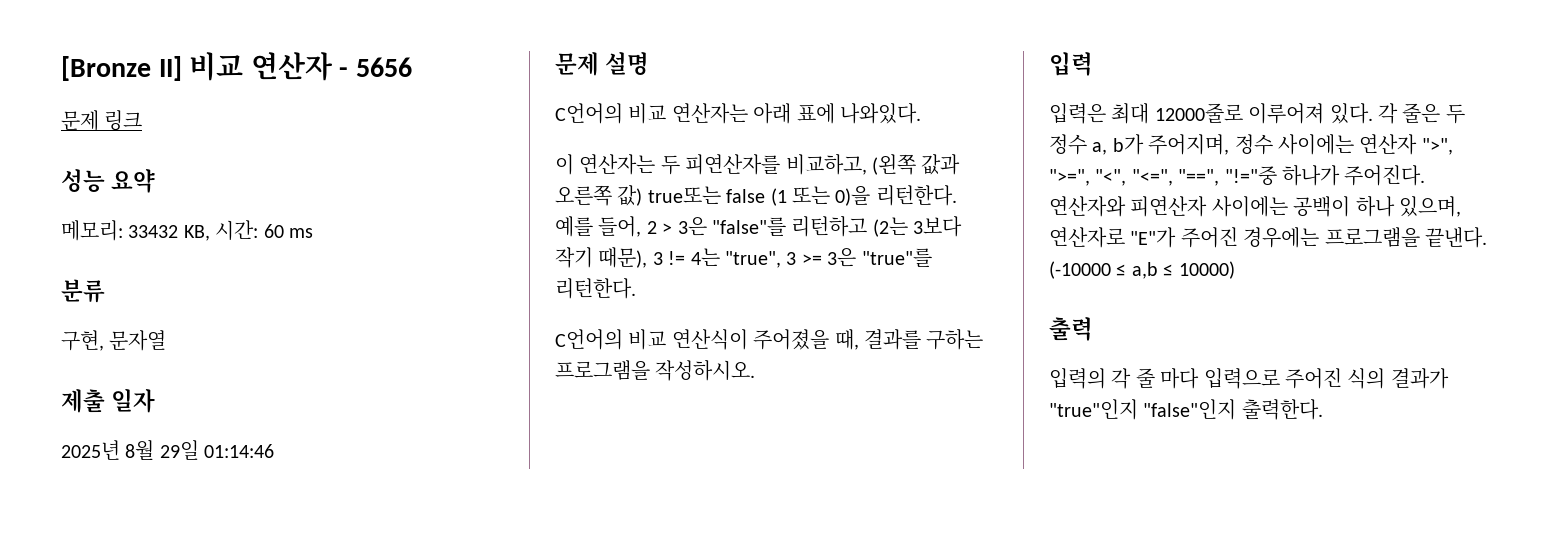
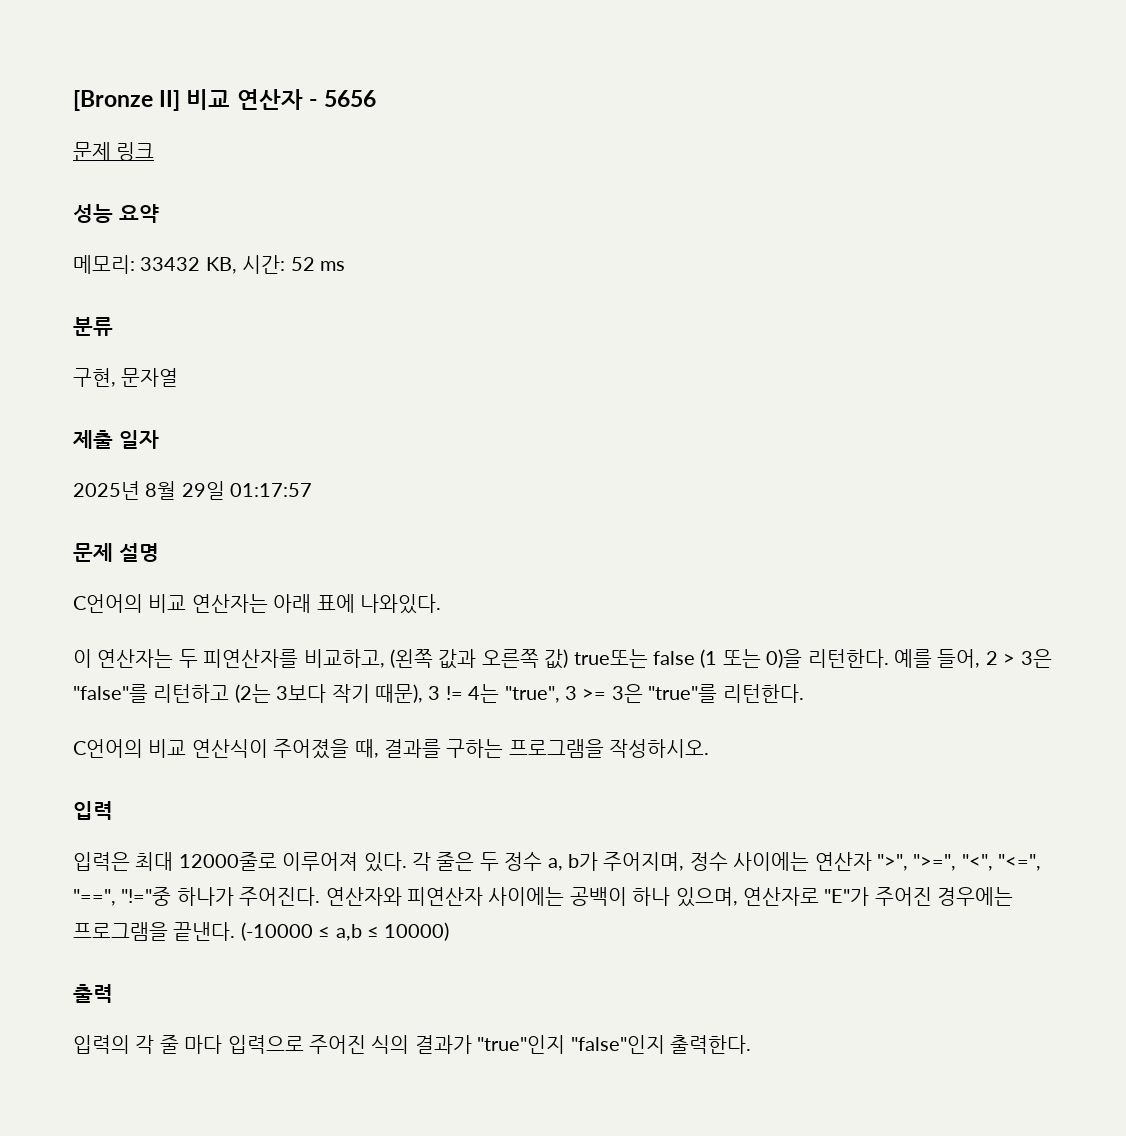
[263,224,284,238] 60 -> [290,257,315,271] 52
[204,444,275,458] 01:14:46 -> [230,483,313,497] 01:17:57

